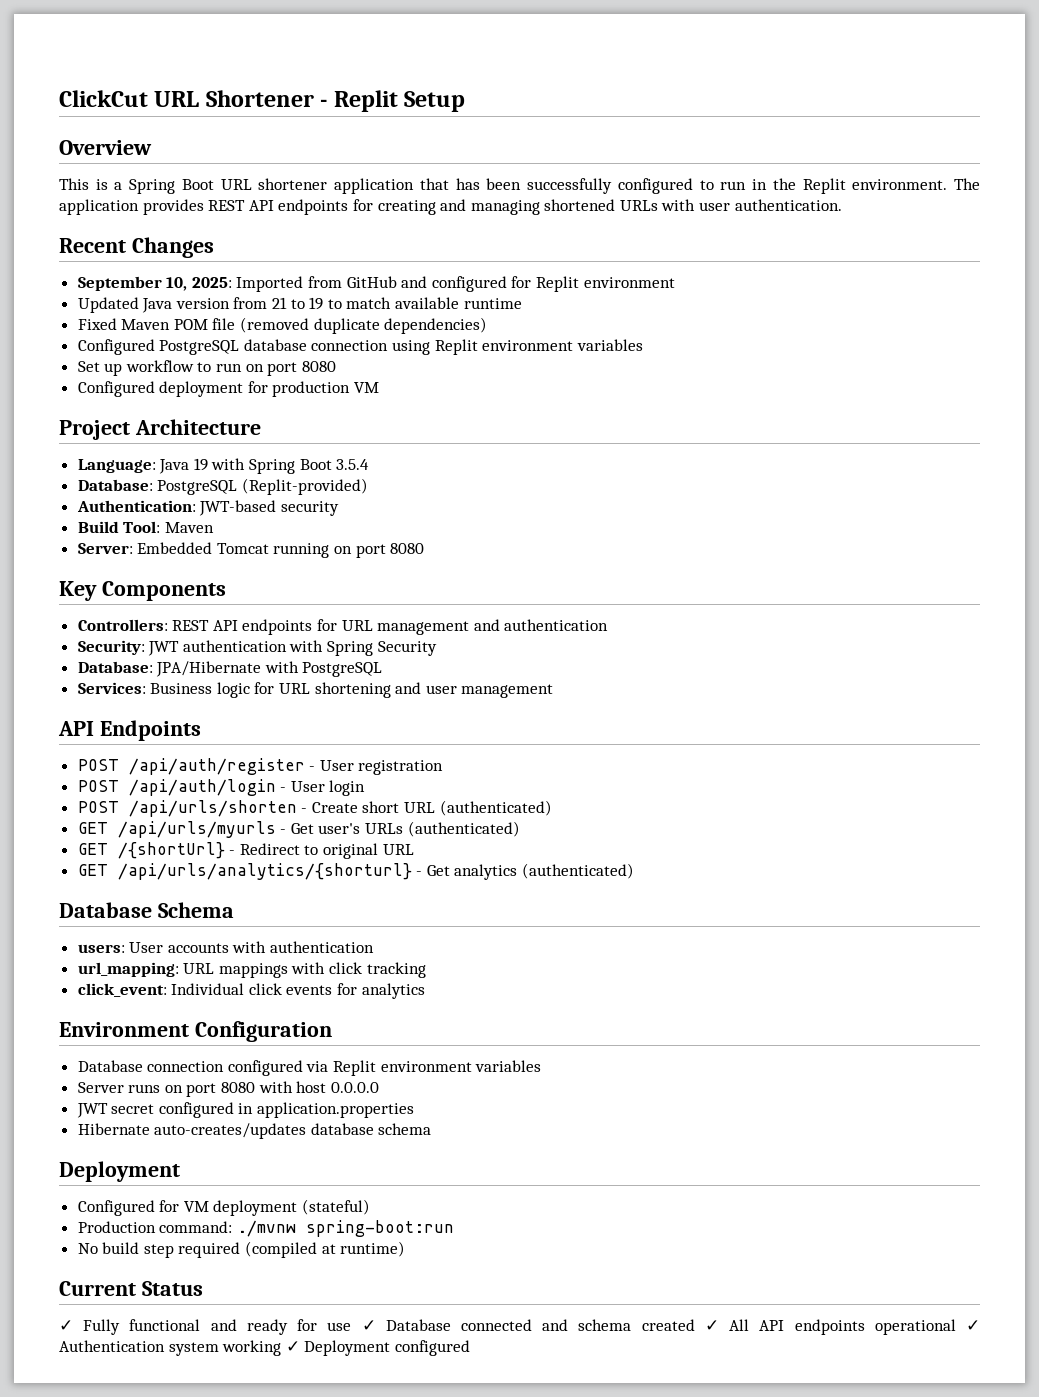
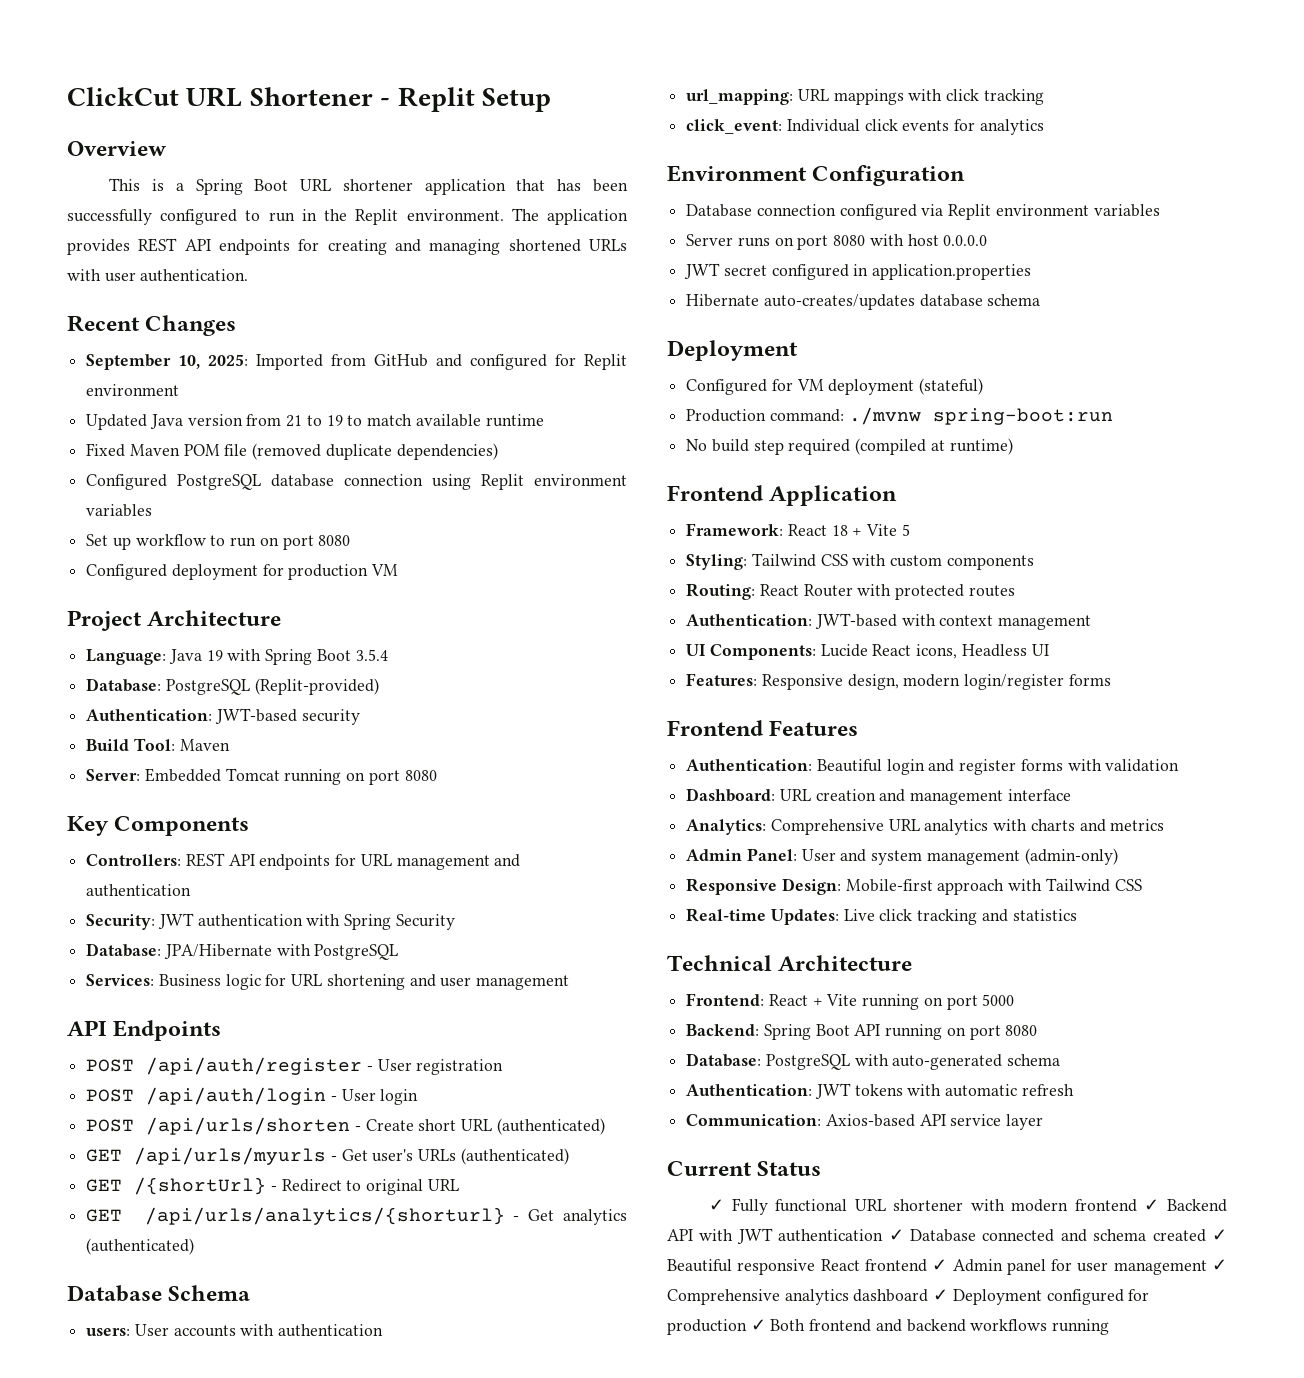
(406, 1249) none -> [667,485,898,506] [686,523,910,536] [686,553,1034,570] [686,583,1015,600] [686,613,1092,630] [686,644,1049,660] [686,673,1111,690] [667,720,859,736] [686,759,1180,775] [686,788,1071,805] [686,819,1165,835] [686,848,1118,865] [686,878,1142,895] [686,908,1077,925] [667,955,913,971] [686,993,1015,1010] [686,1024,1038,1040] [686,1053,1061,1070] [686,1083,1074,1099] [686,1114,1044,1130] // Frontend Application // Framework: React 18 + Vite 5 // Styling: Tailwind CSS with custom components // Routing: React Router with protected routes // Authentication: JWT-based with context management // UI Components: Lucide React icons, Headless UI // Features: Responsive design, modern login/register forms // Frontend Features // Authentication: Beautiful login and register forms with validation // Dashboard: URL creation and management interface // Analytics: Comprehensive URL analytics with charts and metrics // Admin Panel: User and system management (admin-only) // Responsive Design: Mobile-first approach with Tailwind CSS // Real-time Updates: Live click tracking and statistics // Technical Architecture // Frontend: React + Vite running on port 5000 // Backend: Spring Boot API running on port 8080 // Database: PostgreSQL with auto-generated schema // Authentication: JWT tokens with automatic refresh // Communication: Axios-based API service layer
[210,1319,352,1335] and ready for use -> [854,1199,1227,1212] [667,1228,884,1244] URL shortener with modern frontend ✓ Backend API with JWT authentication
[729,1319,980,1335] [59,1340,470,1356] All API endpoints operational ✓ Authentication system working ✓ Deployment configured -> [667,1259,1227,1275] [667,1289,1150,1305] [667,1319,1110,1335] Beautiful responsive React frontend ✓ Admin panel for user management ✓ Comprehensive analytics dashboard ✓ Deployment configured for production ✓ Both frontend and backend workflows running

